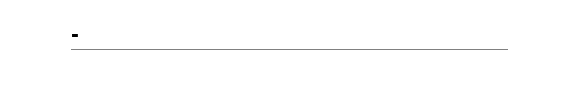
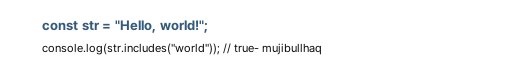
[71,34,79,41] - -> [42,20,208,33] [42,43,323,55] const str = "Hello, world!"; // console.log(str.includes("world")); // true- mujibullhaq

